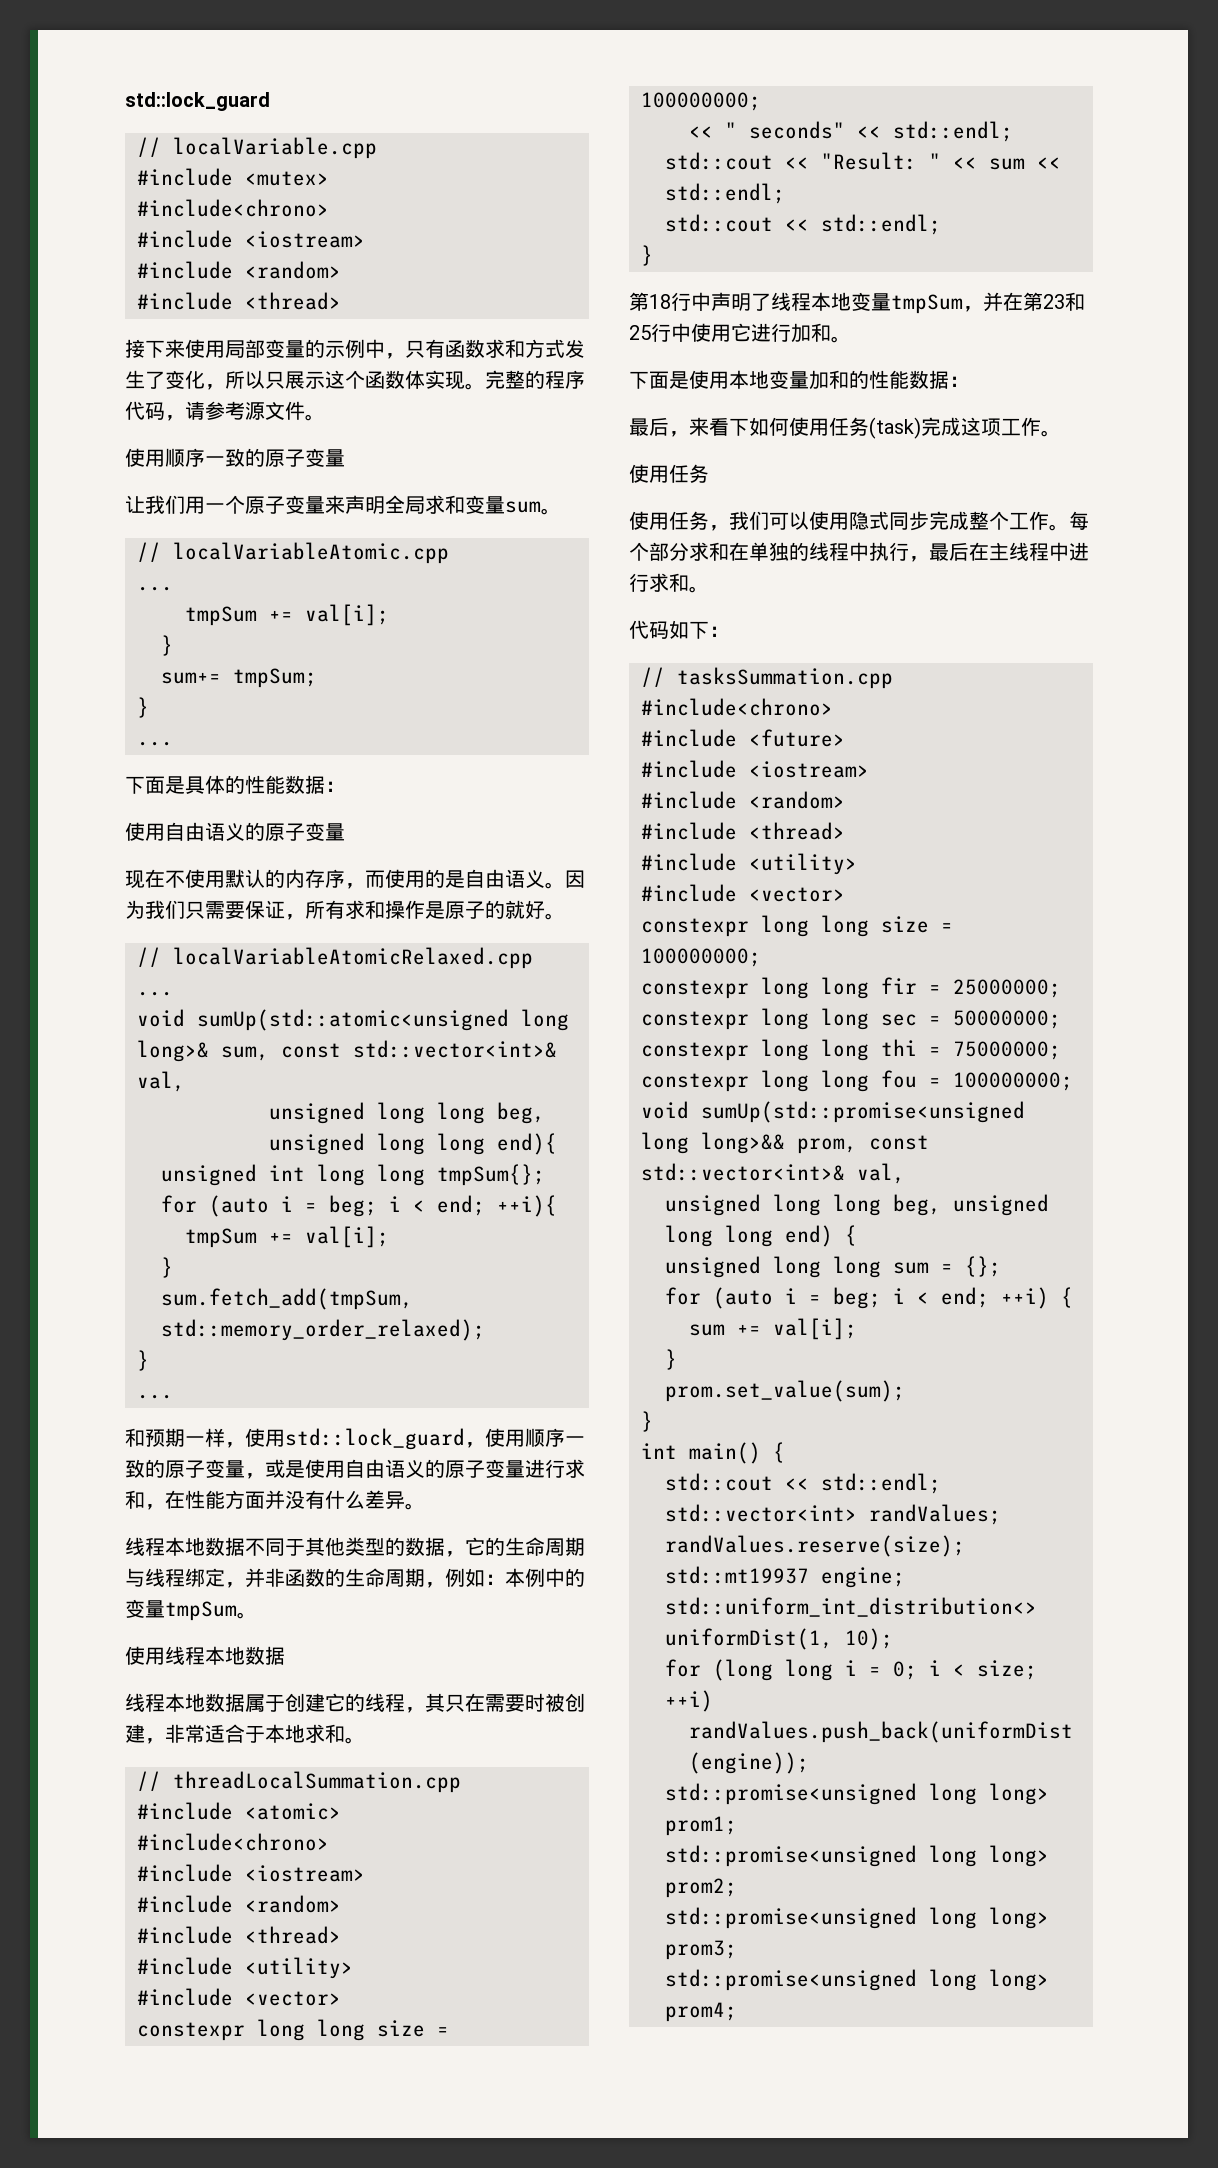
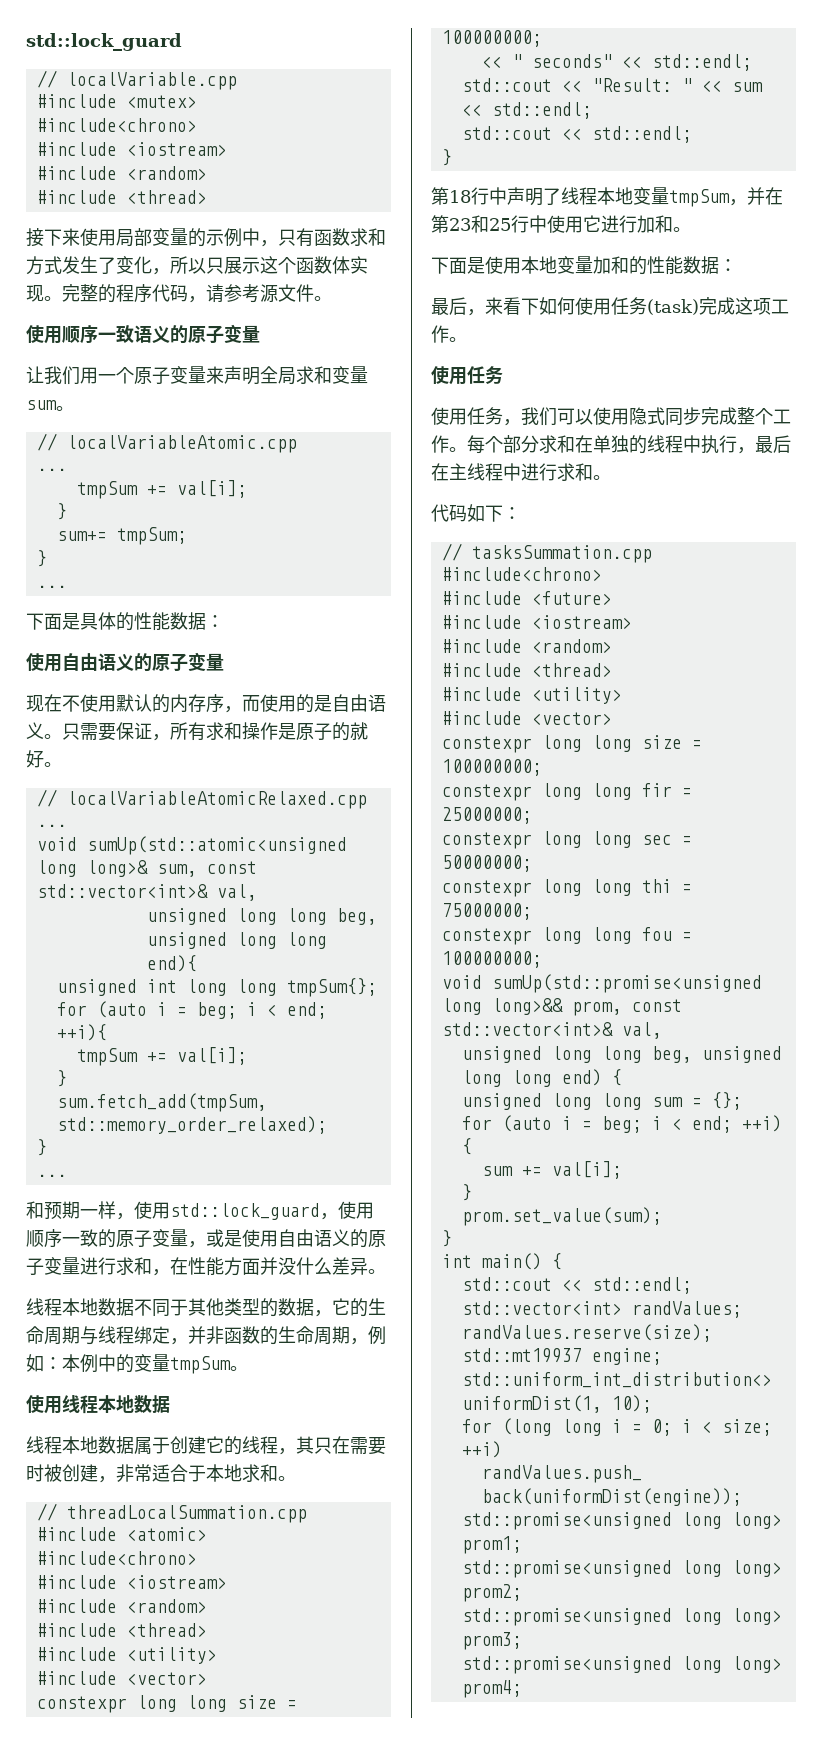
(245, 457) none -> [134,325,170,343] 语义
[565,870,585,888] [125,900,185,919] 因为我们 -> (62, 736) none
[305,1490,325,1509] 有 -> (296, 1266) none

